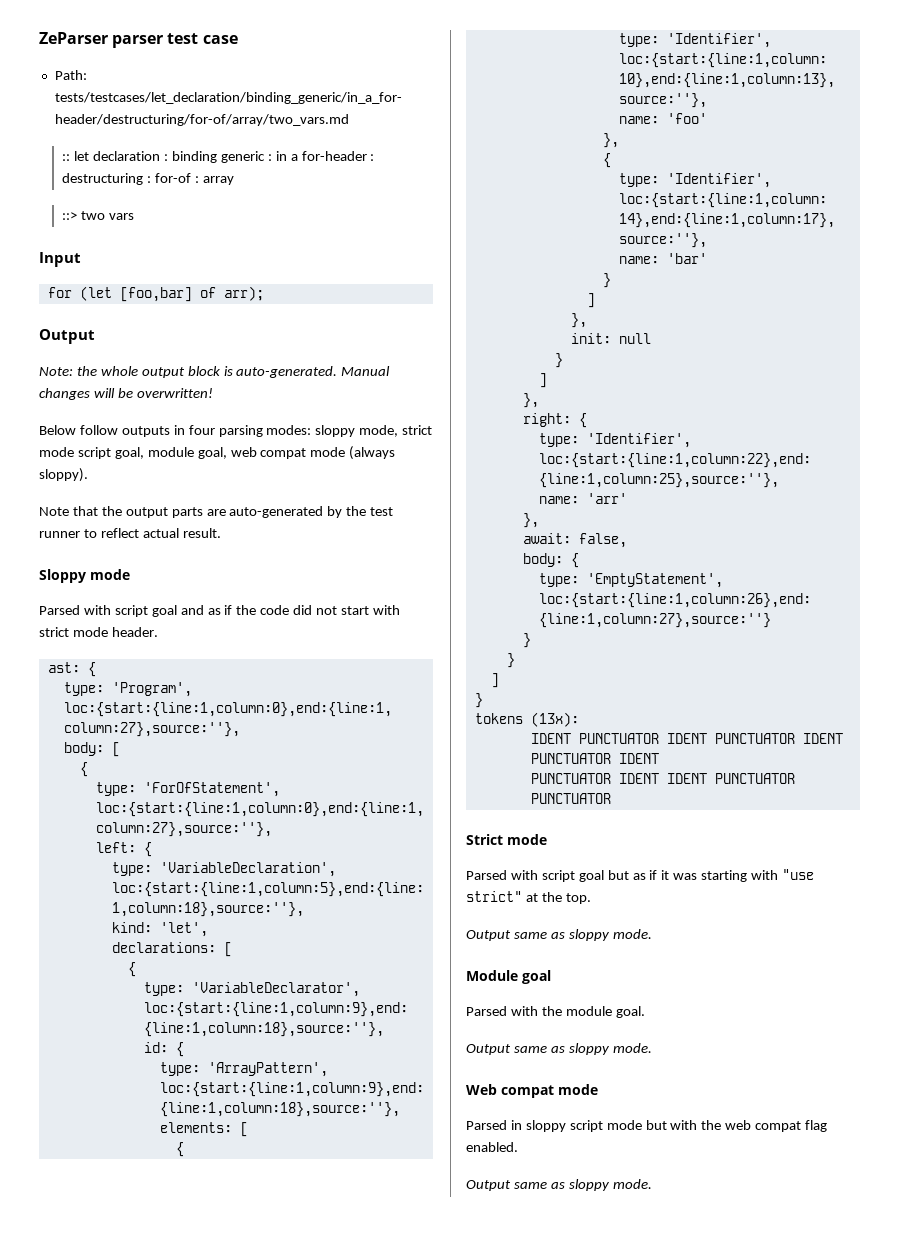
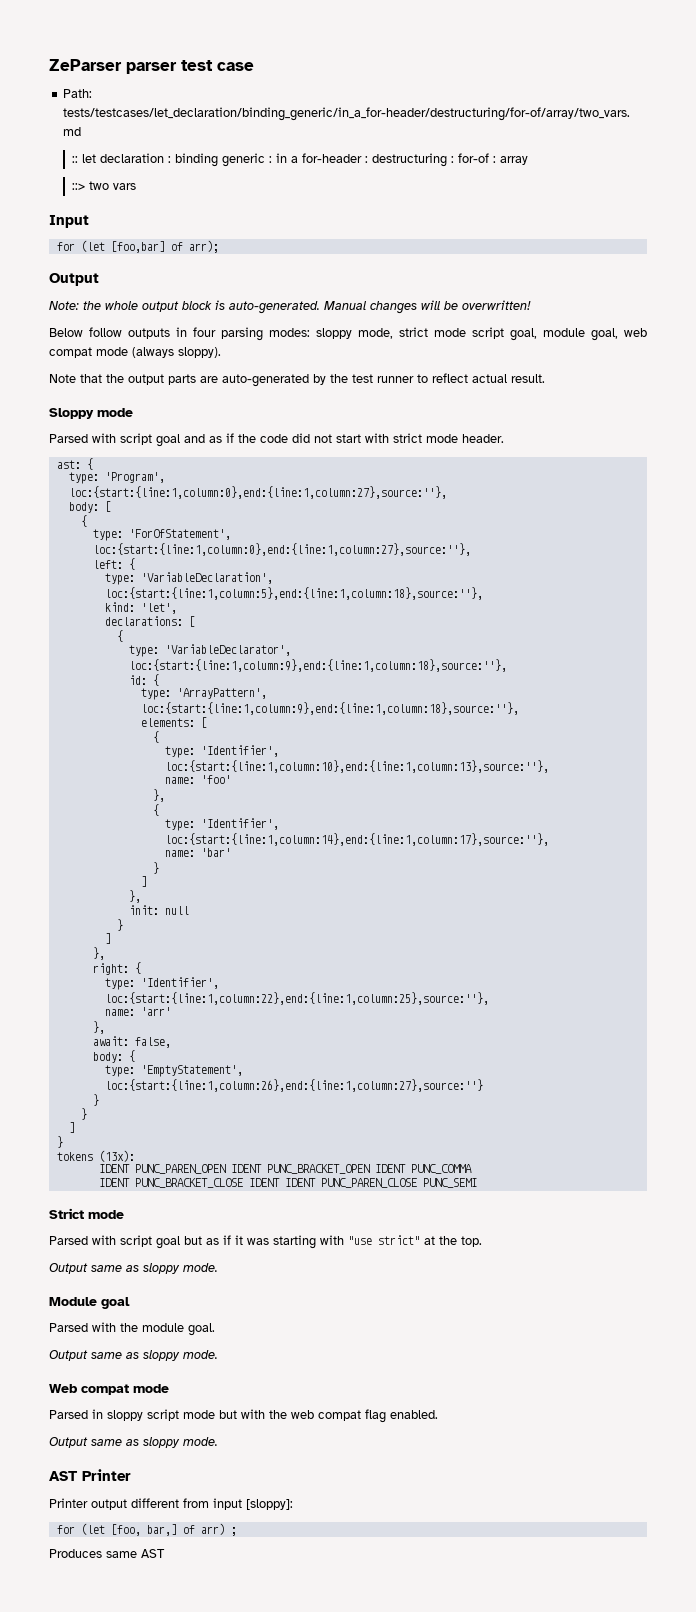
[578,733,843,744] [530,753,659,764] [530,773,611,784] PUNCTUATOR IDENT PUNCTUATOR IDENT PUNCTUATOR IDENT // PUNCTUATOR -> [134,1164,472,1174] [98,1178,243,1188] PUNC_PAREN_OPEN IDENT PUNC_BRACKET_OPEN IDENT PUNC_COMMA // IDENT PUNC_BRACKET_CLOSE
[714,773,795,784] [530,793,611,804] PUNCTUATOR PUNCTUATOR -> [320,1178,477,1188] PUNC_PAREN_CLOSE PUNC_SEMI
(652, 1184) none -> [49,1469,131,1481] [49,1498,293,1510] [56,1523,237,1536] [49,1549,165,1558] // AST Printer // Printer output different from input [sloppy]: // for (let [foo, bar,] of arr) ; // Produces same AST

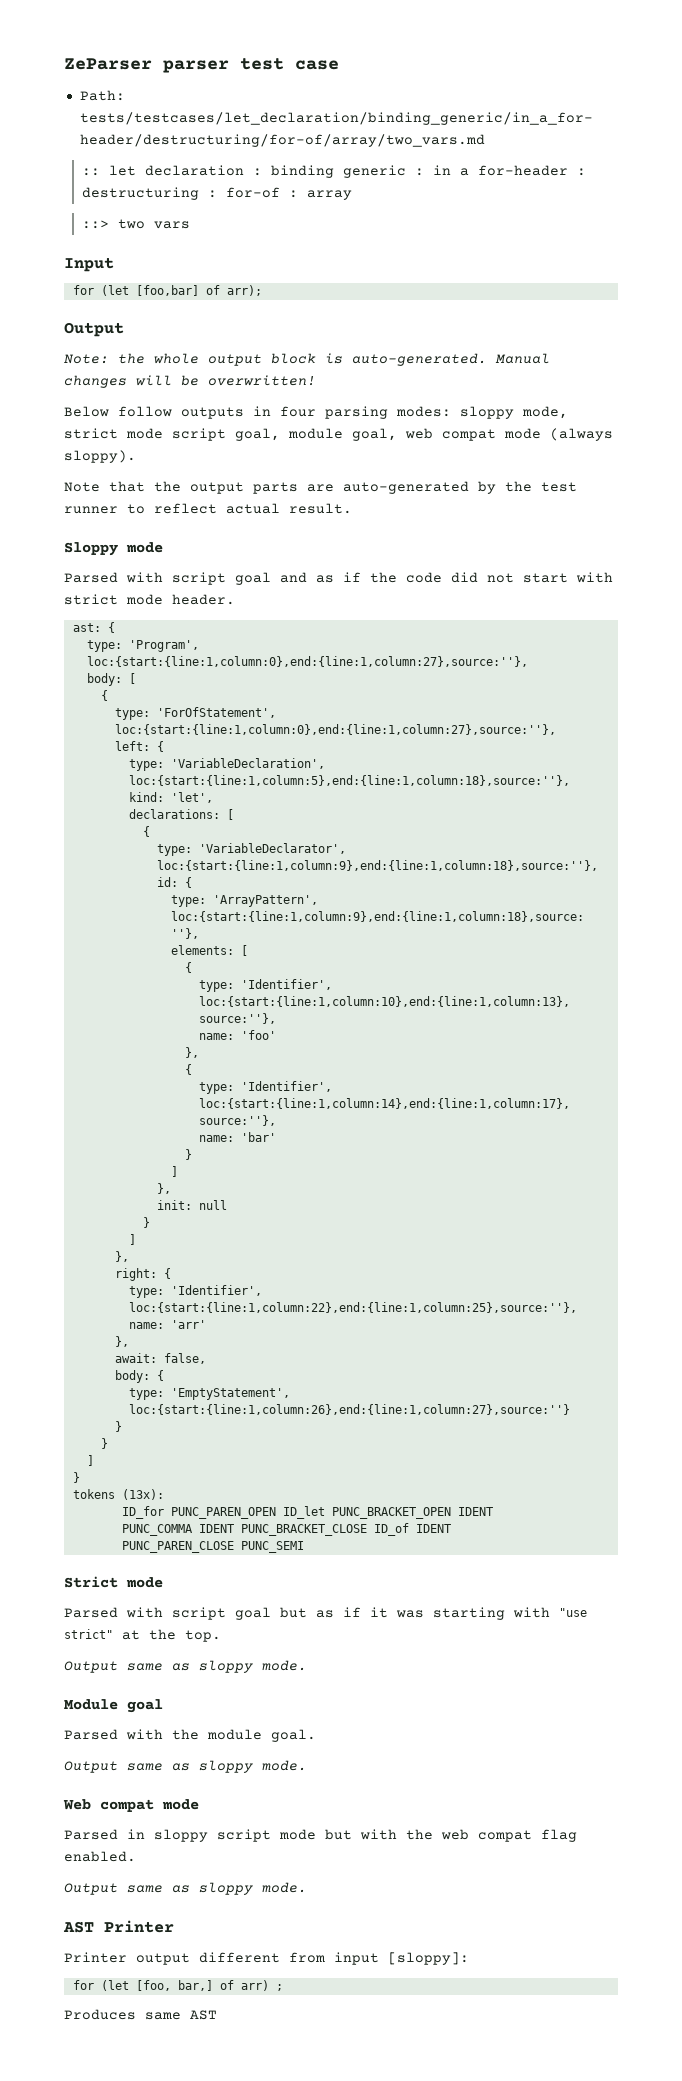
[98,1164,262,1174] IDENT PUNC_PAREN_OPEN IDENT -> [121,1506,325,1519] ID_for PUNC_PAREN_OPEN ID_let
(406, 1168) none -> (493, 1511) //
(472, 1169) // -> (193, 1530) none
[248,1178,316,1187] IDENT IDENT -> [373,1523,451,1536] ID_of IDENT //

